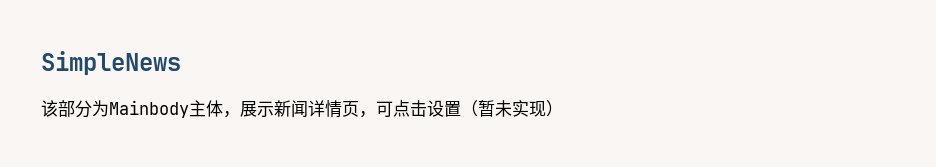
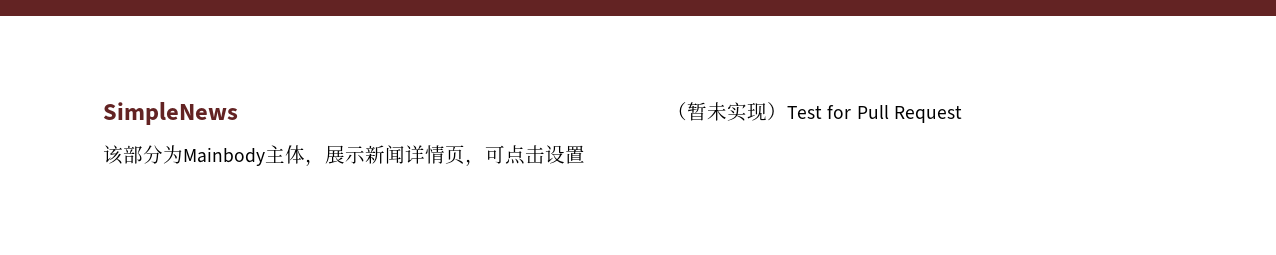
(563, 108) none -> [787,105,962,123] Test for Pull Request

